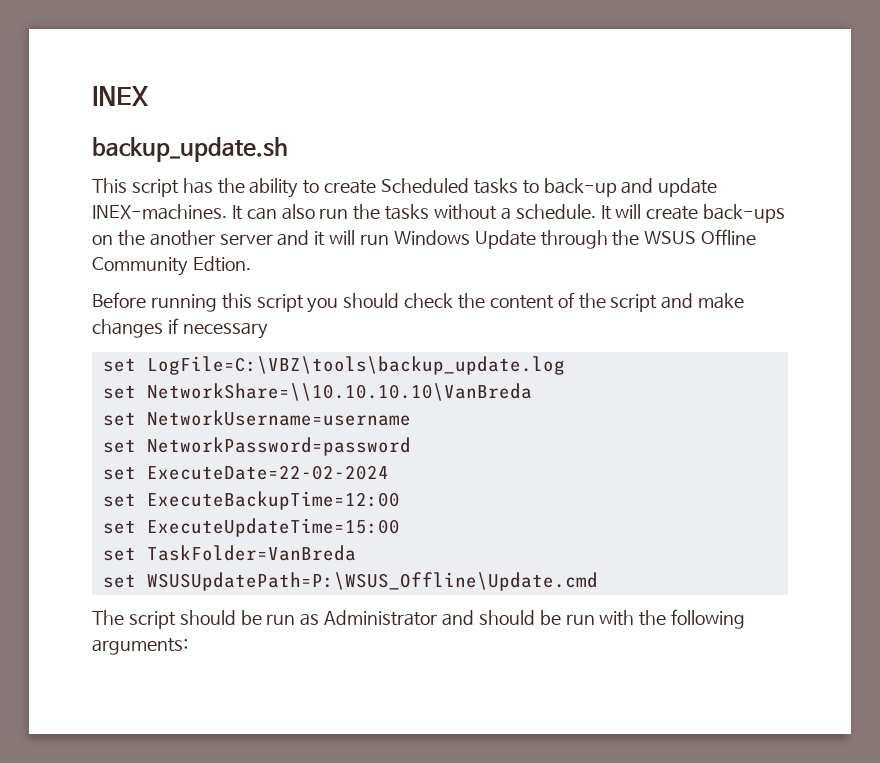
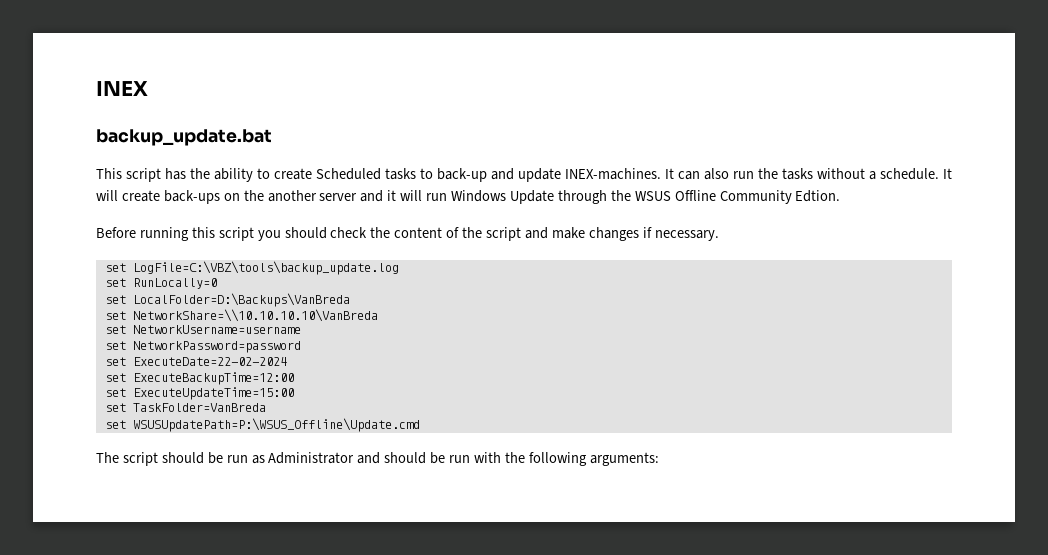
[92,137,288,162] backup_update.sh -> [96,129,272,146] backup_update.bat
[182,322,268,339] necessary -> [654,230,719,241] necessary.
(565, 365) none -> [104,278,217,289] [104,293,350,307] // set RunLocally=0 // set LocalFolder=D:\Backups\VanBreda

